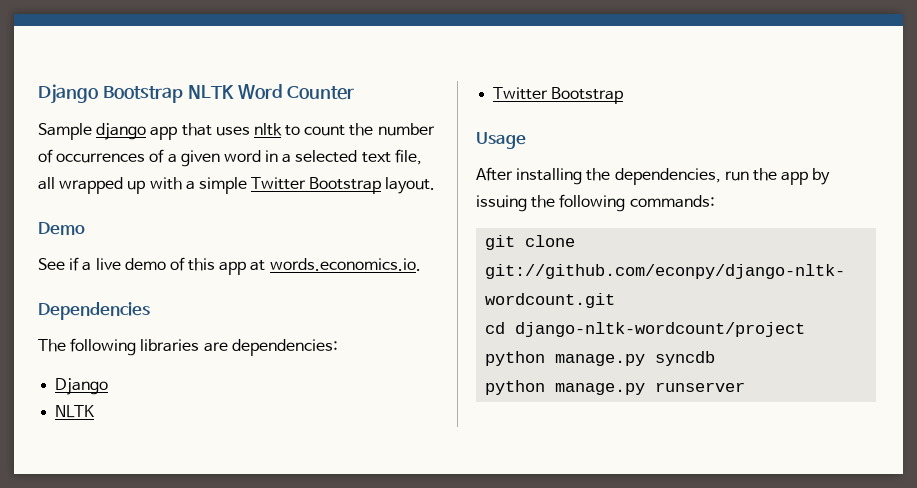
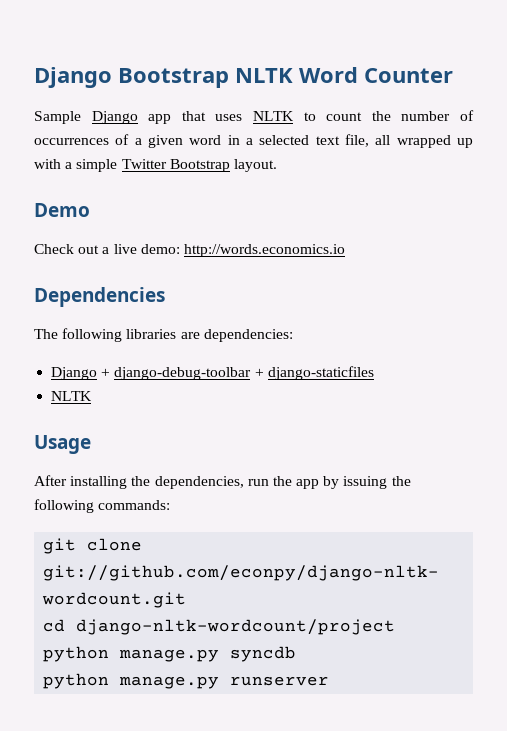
[96,123,147,140] django -> [91,111,138,124] Django
[253,123,282,136] nltk -> [252,111,294,121] NLTK
[38,257,421,275] See if a live demo of this app at words.economics.io. -> [34,244,345,257] Check out a live demo: http://words.economics.io
[55,405,95,418] [493,87,624,104] // NLTK // Twitter Bootstrap -> [101,366,374,380] [51,391,93,401] + django-debug-toolbar + django-staticfiles // NLTK

